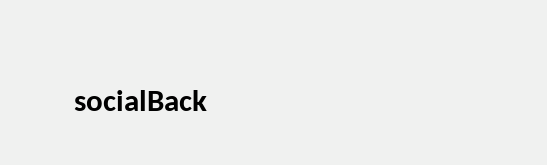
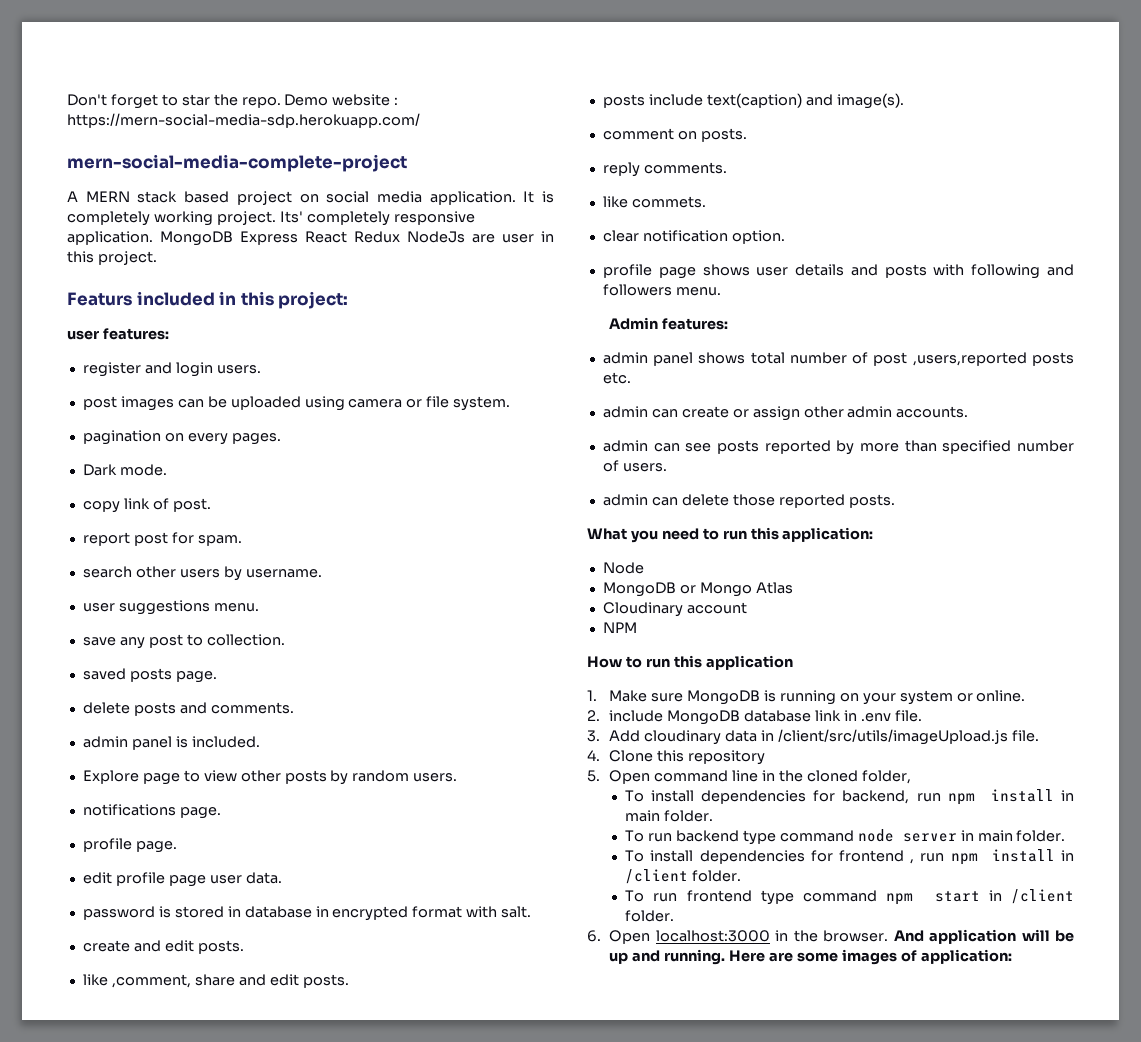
[74,90,207,111] socialBack -> [67,94,399,109] [67,113,420,128] [67,154,407,172] [67,191,554,205] [67,211,475,226] [67,231,554,246] [67,251,157,265] [67,291,349,309] [67,328,169,340] [82,362,261,377] [82,396,511,411] [82,430,281,445] [82,464,167,476] [82,498,211,513] [82,532,242,546] [82,566,322,581] [82,600,259,615] [82,634,285,649] [82,668,217,683] [82,702,294,716] [82,736,260,750] [82,770,458,785] [82,804,221,819] [82,838,177,853] [82,872,282,887] [82,906,532,921] [82,940,244,954] [82,974,349,988] [602,93,904,109] [602,128,747,142] [602,162,727,177] [602,196,706,208] [602,230,785,244] [602,264,1074,279] [602,284,721,296] [609,317,729,330] [602,352,1074,366] [602,372,631,384] [602,406,969,421] [602,440,1074,455] [602,460,667,472] [602,494,895,508] [587,527,874,543] [602,562,644,574] [602,582,793,597] [602,602,747,617] [602,622,637,633] [587,655,793,670] [587,690,1026,705] [587,710,922,725] [587,729,1039,745] [587,750,766,765] [587,770,911,784] [625,789,1074,805] [625,810,714,822] [625,829,1066,845] [625,849,1074,865] [625,869,742,884] [625,889,1074,905] [625,910,675,922] [587,929,1074,944] [609,949,1012,965] Don't forget to star the repo. Demo website : https://mern-social-media-sdp.herokuapp.com/ // mern-social-media-complete-project // A MERN stack based project on social media application. It is completely working project. Its' completely responsive application. MongoDB Express React Redux NodeJs are user in this project. // Featurs included in this project: // user features: // register and login users. // post images can be uploaded using camera or file system. // pagination on every pages. // Dark mode. // copy link of post. // report post for spam. // search other users by username. // user suggestions menu. // save any post to collection. // saved posts page. // delete posts and comments. // admin panel is included. // Explore page to view other posts by random users. // notifications page. // profile page. // edit profile page user data. // password is stored in database in encrypted format with salt. // create and edit posts. // like ,comment, share and edit posts. // posts include text(caption) and image(s). // comment on posts. // reply comments. // like commets. // clear notification option. // profile page shows user details and posts with following and followers menu. // Admin features: // admin panel shows total number of post ,users,reported posts etc. // admin can create or assign other admin accounts. // admin can see posts reported by more than specified number of users. // admin can delete those reported posts. // What you need to run this application: // Node // MongoDB or Mongo Atlas // Cloudinary account // NPM // How to run this application // 1. Make sure MongoDB is running on your system or online. // 2. include MongoDB database link in .env file. // 3. Add cloudinary data in /client/src/utils/imageUpload.js file. // 4. Clone this repository // 5. Open command line in the cloned folder, // To install dependencies for backend, run npm install in main folder. // To run backend type command node server in main folder. // To install dependencies for frontend , run npm install in /client folder. // To run frontend type command npm start in /client folder. // 6. Open localhost:3000 in the browser. And application will be up and running. Here are some images of application:

